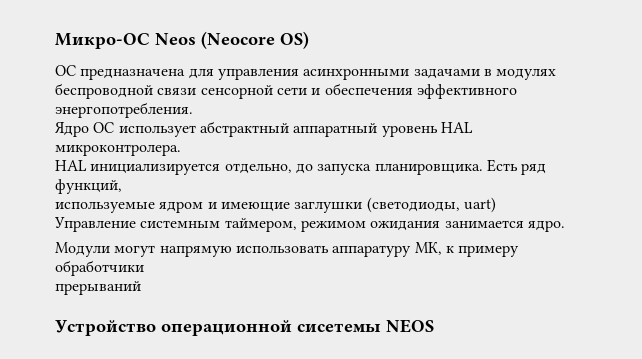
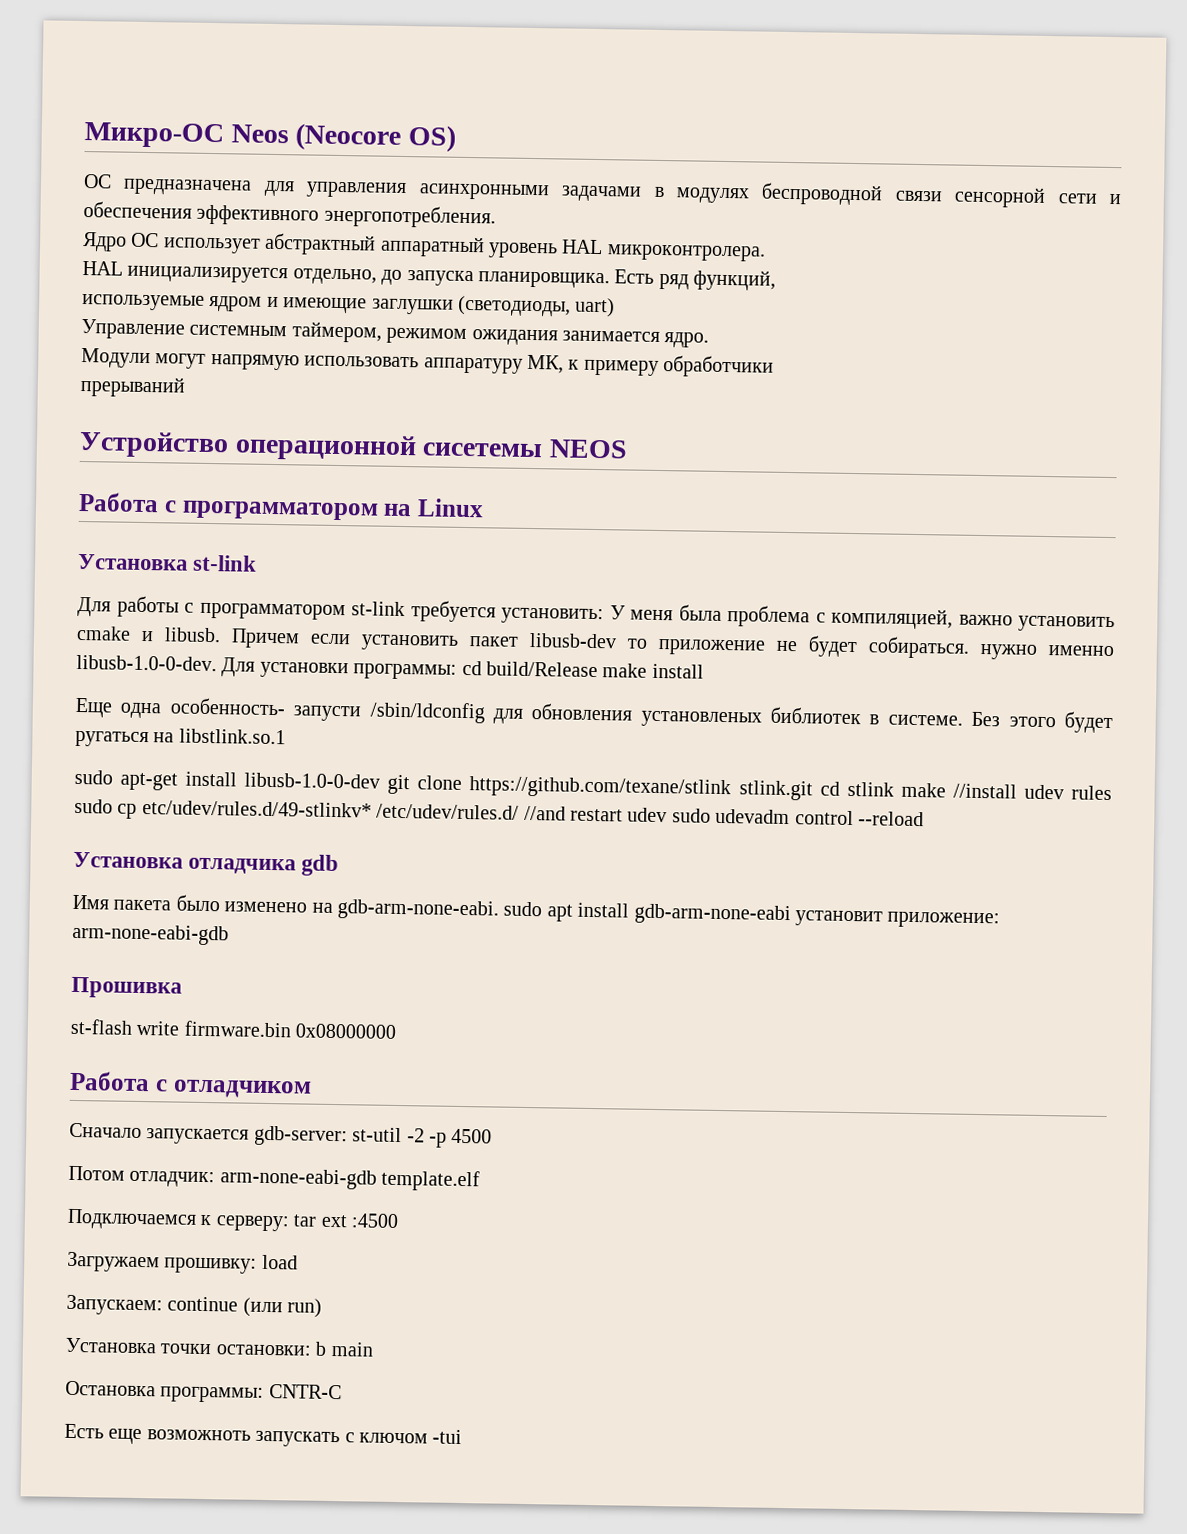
(434, 326) none -> [78,491,484,521] [78,553,258,572] [77,595,1115,633] [76,625,1114,660] [76,654,704,680] [75,697,1113,734] [75,728,286,748] [74,769,1113,801] [74,798,924,827] [73,851,340,877] [72,894,1001,929] [72,923,229,946] [71,976,182,999] [70,1018,397,1039] [69,1070,312,1099] [69,1122,493,1148] [68,1165,481,1192] [67,1208,399,1232] [67,1251,298,1274] [66,1294,323,1318] [65,1337,374,1357] [65,1380,342,1403] [64,1423,463,1448] // Работа с программатором на Linux // Установка st-link // Для работы с программатором st-link требуется установить: У меня была проблема с компиляцией, важно установить cmake и libusb. Причем если установить пакет libusb-dev то приложение не будет собираться. нужно именно libusb-1.0-0-dev. Для установки программы: cd build/Release make install // Еще одна особенность- запусти /sbin/ldconfig для обновления установленых библиотек в системе. Без этого будет ругаться на libstlink.so.1 // sudo apt-get install libusb-1.0-0-dev git clone https://github.com/texane/stlink stlink.git cd stlink make //install udev rules sudo cp etc/udev/rules.d/49-stlinkv* /etc/udev/rules.d/ //and restart udev sudo udevadm control --reload // Установка отладчика gdb // Имя пакета было изменено на gdb-arm-none-eabi. sudo apt install gdb-arm-none-eabi установит приложение: arm-none-eabi-gdb // Прошивка // st-flash write firmware.bin 0x08000000 // Работа с отладчиком // Сначало запускается gdb-server: st-util -2 -p 4500 // Потом отладчик: arm-none-eabi-gdb template.elf // Подключаемся к серверу: tar ext :4500 // Загружаем прошивку: load // Запускаем: continue (или run) // Установка точки остановки: b main // Остановка программы: CNTR-C // Есть еще возможноть запускать с ключом -tui

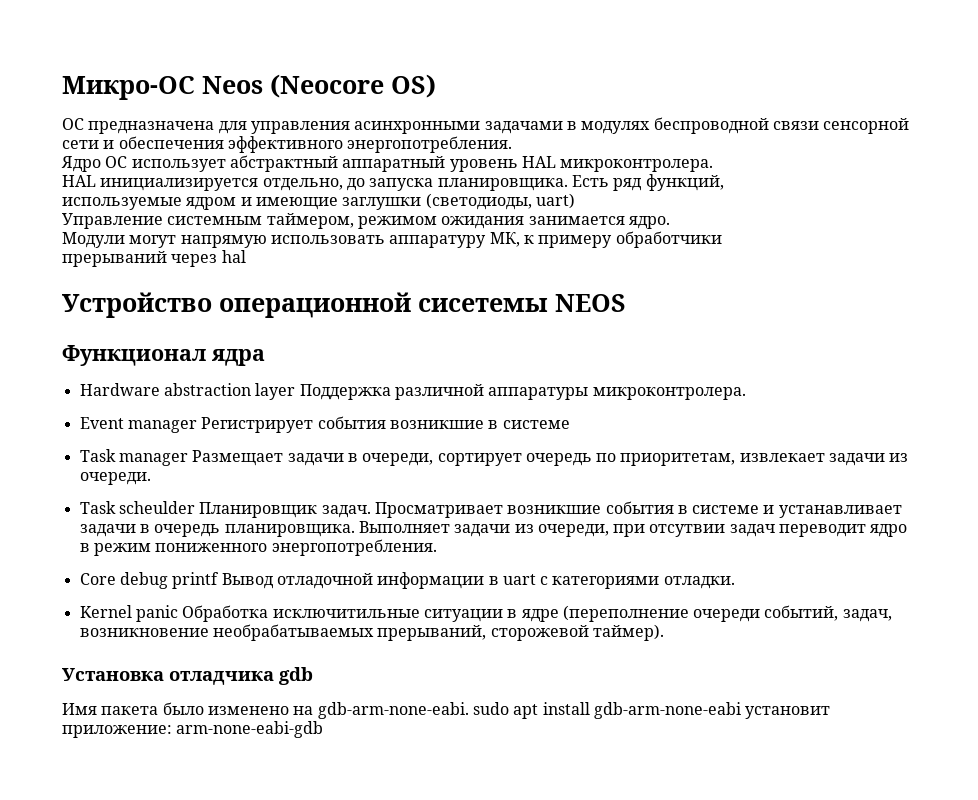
(185, 386) none -> [171,250,246,267] через hal
[78,491,484,521] [78,553,258,572] [77,595,1115,633] [76,625,1114,660] [76,654,704,680] [75,697,1113,734] [75,728,286,748] [74,769,1113,801] [74,798,924,827] Работа с программатором на Linux // Установка st-link // Для работы с программатором st-link требуется установить: У меня была проблема с компиляцией, важно установить cmake и libusb. Причем если установить пакет libusb-dev то приложение не будет собираться. нужно именно libusb-1.0-0-dev. Для установки программы: cd build/Release make install // Еще одна особенность- запусти /sbin/ldconfig для обновления установленых библиотек в системе. Без этого будет ругаться на libstlink.so.1 // sudo apt-get install libusb-1.0-0-dev git clone https://github.com/texane/stlink stlink.git cd stlink make //install udev rules sudo cp etc/udev/rules.d/49-stlinkv* /etc/udev/rules.d/ //and restart udev sudo udevadm control --reload -> [62,345,265,366] [79,383,746,400] [79,416,570,433] [79,449,909,466] [79,472,151,485] [79,501,902,518] [79,521,908,537] [79,539,437,556] [79,572,735,589] [79,605,892,622] [79,624,664,641] Функционал ядра // Hardware abstraction layer Поддержка различной аппаратуры микроконтролера. // Event manager Регистрирует события возникшие в системе // Task manager Размещает задачи в очереди, сортирует очередь по приоритетам, извлекает задачи из очереди. // Task scheulder Планировщик задач. Просматривает возникшие события в системе и устанавливает задачи в очередь планировщика. Выполняет задачи из очереди, при отсутвии задач переводит ядро в режим пониженного энергопотребления. // Core debug printf Вывод отладочной информации в uart c категориями отладки. // Kernel panic Обработка исключитильные ситуации в ядре (переполнение очереди событий, задач, возникновение необрабатываемых прерываний, сторожевой таймер).
[71,976,182,999] [70,1018,397,1039] [69,1070,312,1099] [69,1122,493,1148] [68,1165,481,1192] [67,1208,399,1232] [67,1251,298,1274] [66,1294,323,1318] [65,1337,374,1357] [65,1380,342,1403] [64,1423,463,1448] // Прошивка // st-flash write firmware.bin 0x08000000 // Работа с отладчиком // Сначало запускается gdb-server: st-util -2 -p 4500 // Потом отладчик: arm-none-eabi-gdb template.elf // Подключаемся к серверу: tar ext :4500 // Загружаем прошивку: load // Запускаем: continue (или run) // Установка точки остановки: b main // Остановка программы: CNTR-C // Есть еще возможноть запускать с ключом -tui -> (324, 729) none

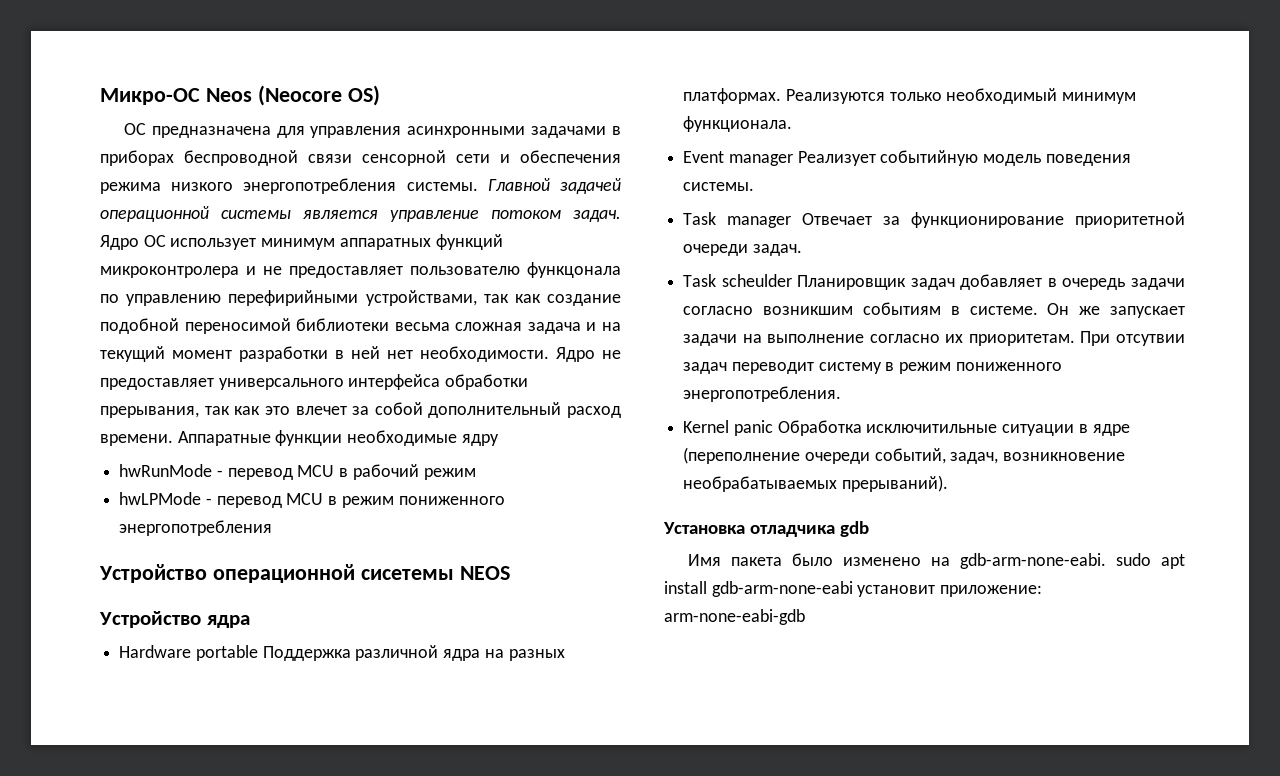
[581,121,651,134] модулях -> [100,150,174,166] приборах
[227,136,513,153] [61,155,714,172] [62,174,724,191] [62,193,575,210] [62,213,670,229] [62,231,722,248] [62,250,246,267] эффективного энергопотребления. // Ядро ОС использует абстрактный аппаратный уровень HAL микроконтролера. // HAL инициализируется отдельно, до запуска планировщика. Есть ряд функций, // используемые ядром и имеющие заглушки (светодиоды, uart) // Управление системным таймером, режимом ожидания занимается ядро. // Модули могут напрямую использовать аппаратуру МК, к примеру обработчики // прерываний через hal -> [100,178,621,194] [100,206,621,222] [100,234,503,250] [100,262,621,278] [100,290,622,306] [100,318,621,334] [100,346,621,362] [100,374,529,390] [100,402,621,418] [100,430,499,446] [119,464,476,480] [119,492,505,508] [119,520,273,536] режима низкого энергопотребления системы. Главной задачей операционной системы является управление потоком задач. Ядро ОС использует минимум аппаратных функций микроконтролера и не предоставляет пользователю функцонала по управлению перефирийными устройствами, так как создание подобной переносимой библиотеки весьма сложная задача и на текущий момент разработки в ней нет необходимости. Ядро не предоставляет универсального интерфейса обработки прерывания, так как это влечет за собой дополнительный расход времени. Аппаратные функции необходимые ядру // hwRunMode - перевод MCU в рабочий режим // hwLPMode - перевод MCU в режим пониженного энергопотребления
[62,345,206,366] Функционал -> [99,611,201,628] Устройство
[163,383,746,400] [79,416,570,433] [79,449,909,466] [79,472,151,485] [79,501,902,518] [79,521,646,537] abstraction layer Поддержка различной аппаратуры микроконтролера. // Event manager Регистрирует события возникшие в системе // Task manager Размещает задачи в очереди, сортирует очередь по приоритетам, извлекает задачи из очереди. // Task scheulder Планировщик задач. Просматривает возникшие события в системе и устанавливает задачи в очередь планировщика. Выполняет задачи из очереди, при -> [195,645,565,661] [683,88,1137,104] [683,116,793,132] [683,150,1131,166] [683,182,755,191] [683,212,1185,228] [683,244,802,256] [683,274,1185,290] [683,302,1185,318] [683,331,1111,346] portable Поддержка различной ядра на разных платформах. Реализуются только необходимый минимум функционала. // Event manager Реализует событийную модель поведения системы. // Task manager Отвечает за функционирование приоритетной очереди задач. // Task scheulder Планировщик задач добавляет в очередь задачи согласно возникшим событиям в системе. Он же запускает задачи на выполнение согласно их приоритетам. При
[870,524,908,537] ядро -> [818,362,882,374] систему
[79,572,735,589] // Core debug printf Вывод отладочной информации в uart c категориями отладки. -> (842, 394) none
[377,624,664,641] прерываний, сторожевой таймер). -> [841,475,948,492] прерываний).

